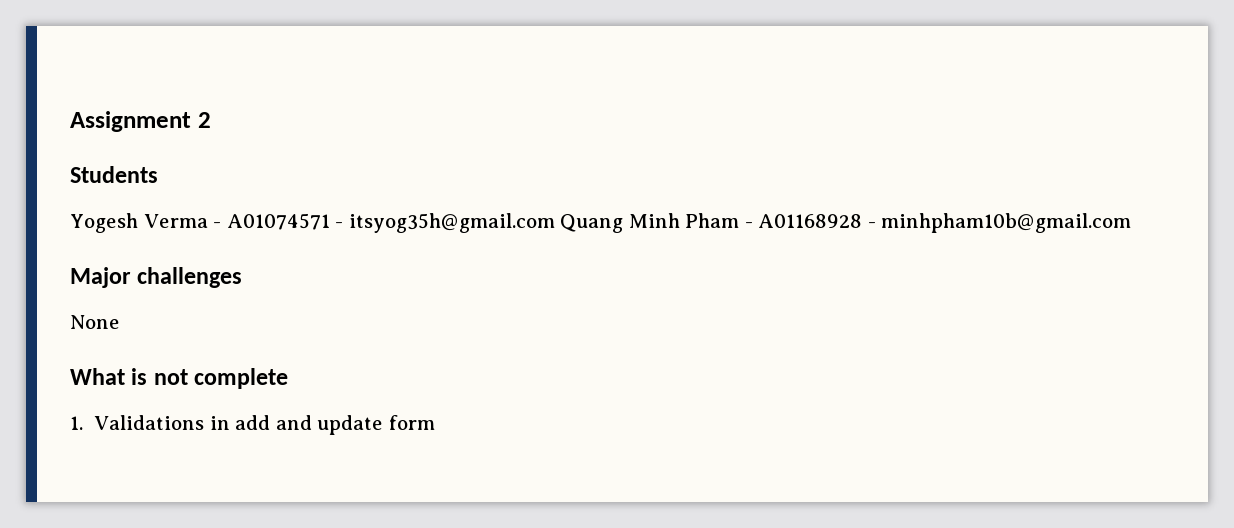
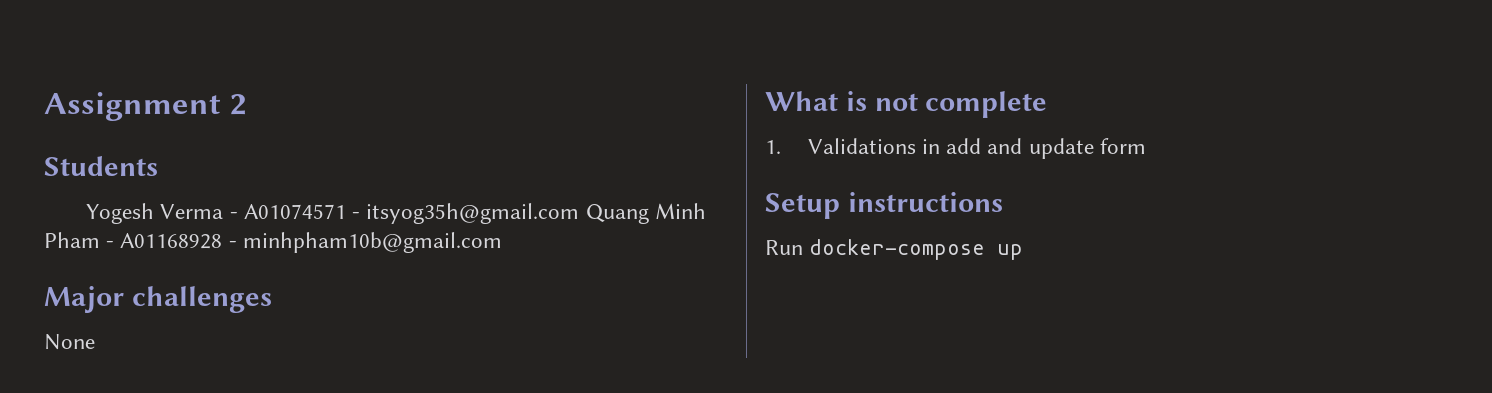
(435, 422) none -> [765,192,1003,219] [765,239,1024,260] // Setup instructions // Run docker-compose up

